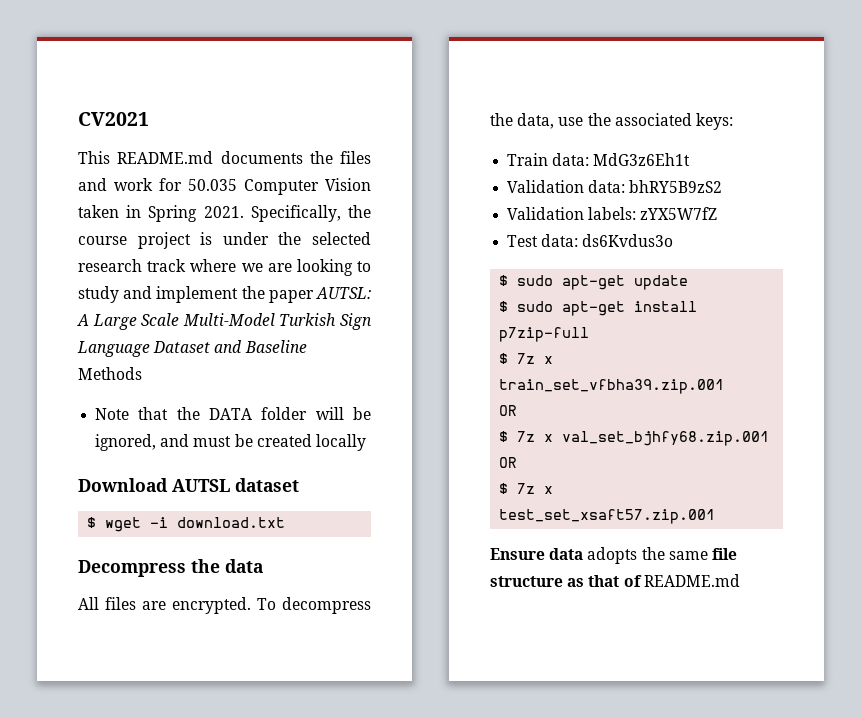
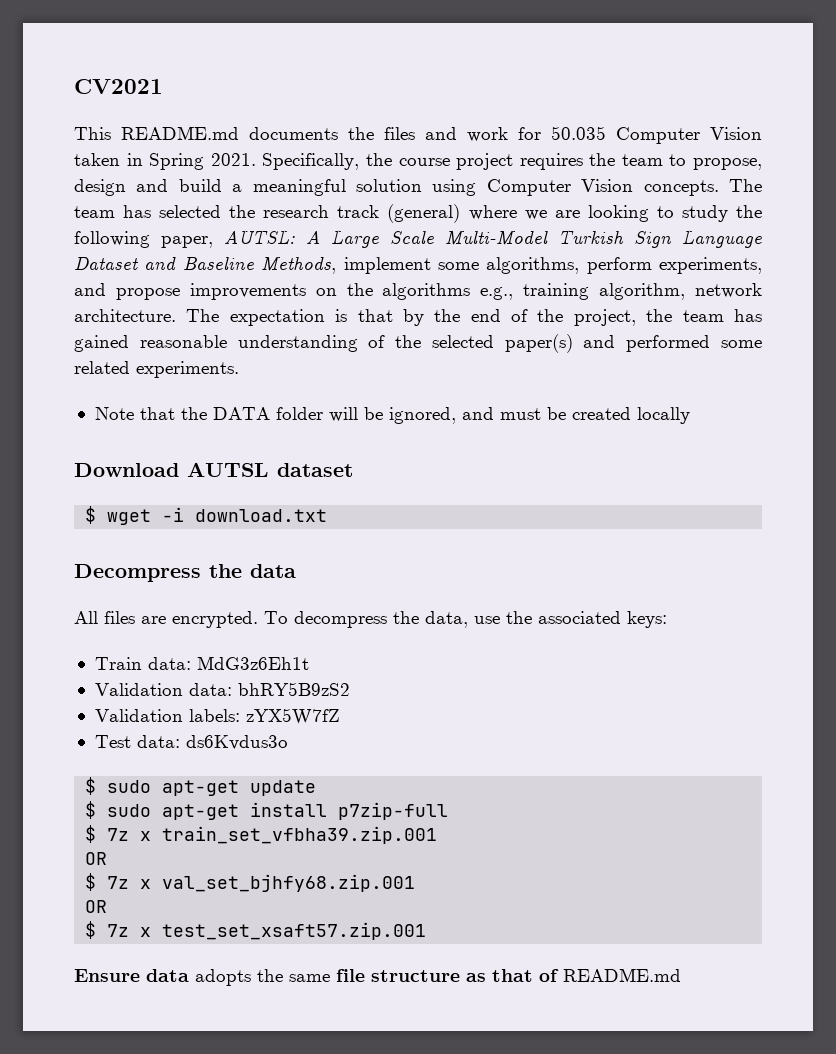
[200,232,371,245] is under the selected -> [519,153,763,170] [74,179,762,196] [74,205,256,218] requires the team to propose, design and build a meaningful solution using Computer Vision concepts. The team has selected the
(187, 265) none -> [387,204,461,223] (general)
[123,286,314,303] and implement the paper -> [736,205,763,218] [74,231,213,248] the following paper,
[78,367,142,380] Methods -> [261,256,762,274] [74,283,763,300] [74,309,762,326] [74,334,762,353] [74,361,239,378] Methods, implement some algorithms, perform experiments, and propose improvements on the algorithms e.g., training algorithm, network architecture. The expectation is that by the end of the project, the team has gained reasonable understanding of the selected paper(s) and performed some related experiments.

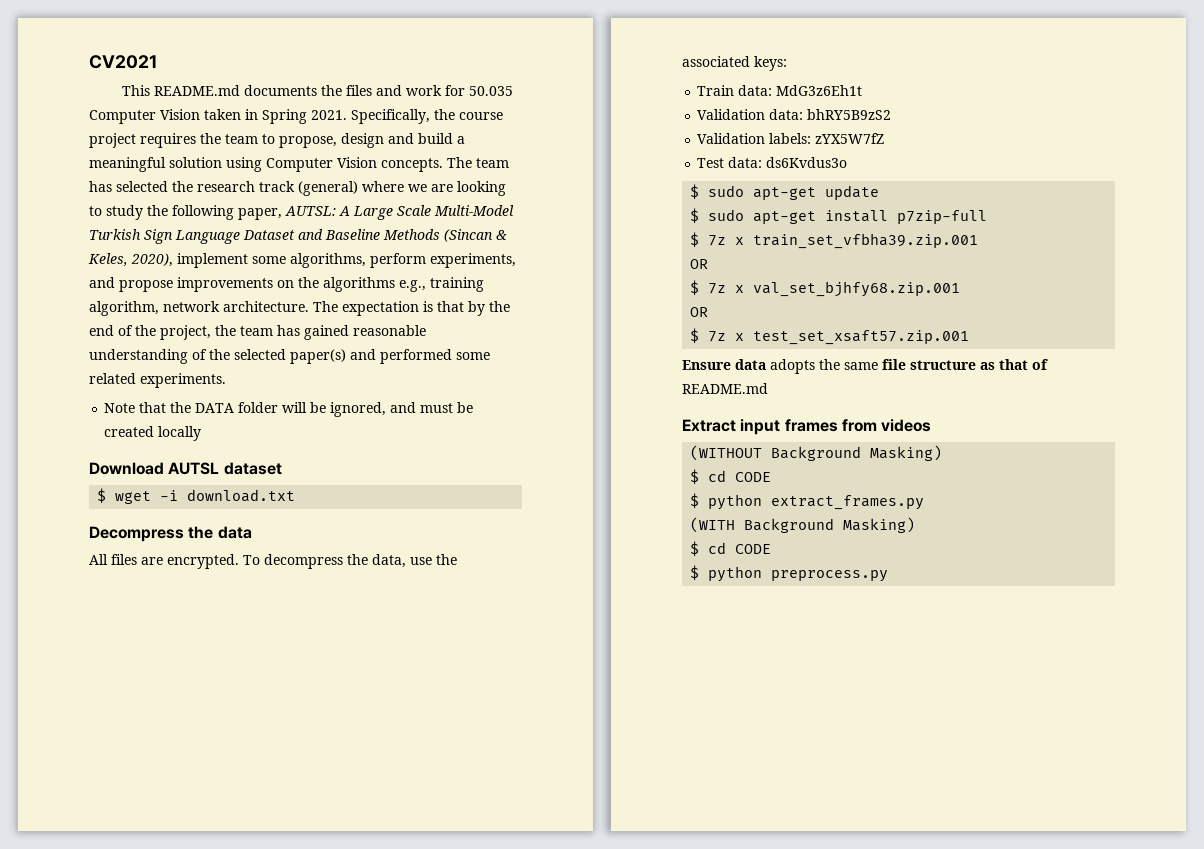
[261,256,337,274] Methods, -> [383,229,507,242] [88,253,173,267] Methods (Sincan & Keles, 2020),
(681, 975) none -> [682,419,932,435] [690,445,943,461] [690,469,772,484] [690,493,925,510] [690,517,916,533] [690,541,772,556] [690,565,889,582] // Extract input frames from videos // (WITHOUT Background Masking) // $ cd CODE // $ python extract_frames.py // (WITH Background Masking) // $ cd CODE // $ python preprocess.py

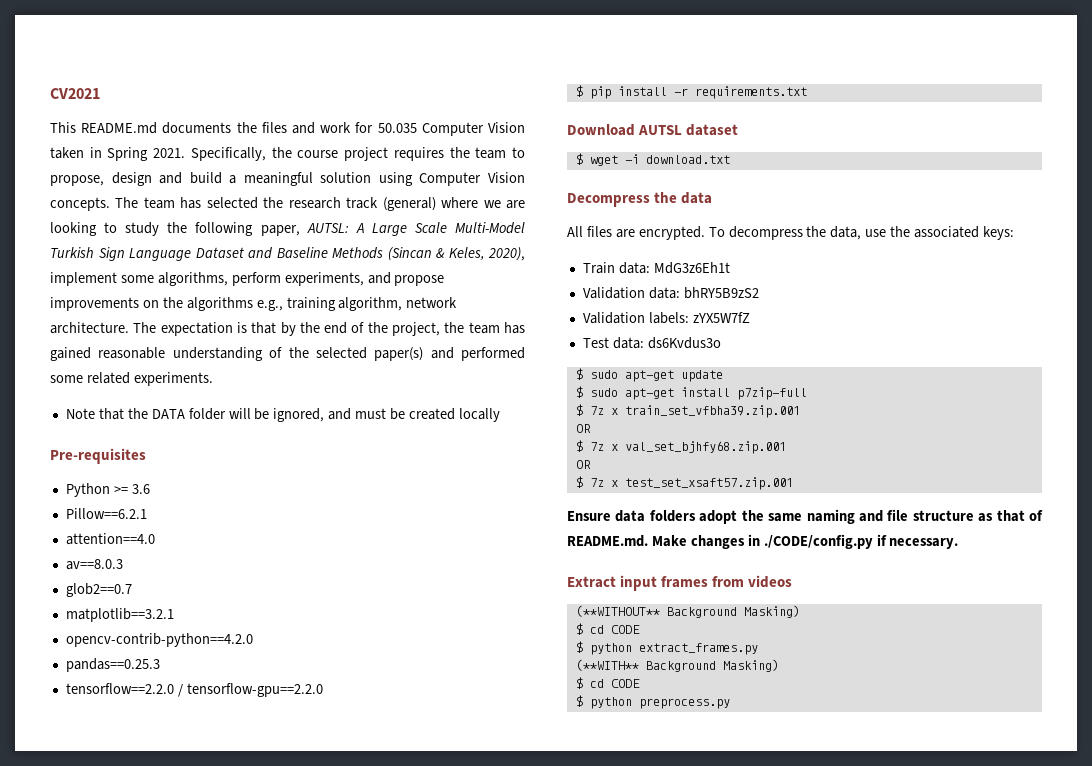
(202, 433) none -> [50,448,146,464] [65,483,150,497] [65,508,147,519] [65,533,155,545] [65,559,123,570] [65,583,132,597] [65,608,174,622] [65,633,253,647] [65,658,160,672] [65,683,323,697] [575,85,807,99] // Pre-requisites // Python >= 3.6 // Pillow==6.2.1 // attention==4.0 // av==8.0.3 // glob2==0.7 // matplotlib==3.2.1 // opencv-contrib-python==4.2.0 // pandas==0.25.3 // tensorflow==2.2.0 / tensorflow-gpu==2.2.0 // $ pip install -r requirements.txt
[770,359,878,374] adopts the same -> [649,509,883,524] folders adopt the same naming and
[682,383,768,394] README.md -> [567,534,959,549] README.md. Make changes in ./CODE/config.py if necessary.
[690,445,763,461] (WITHOUT -> [575,605,660,617] (**WITHOUT**
[690,517,736,533] (WITH -> [575,659,639,671] (**WITH**

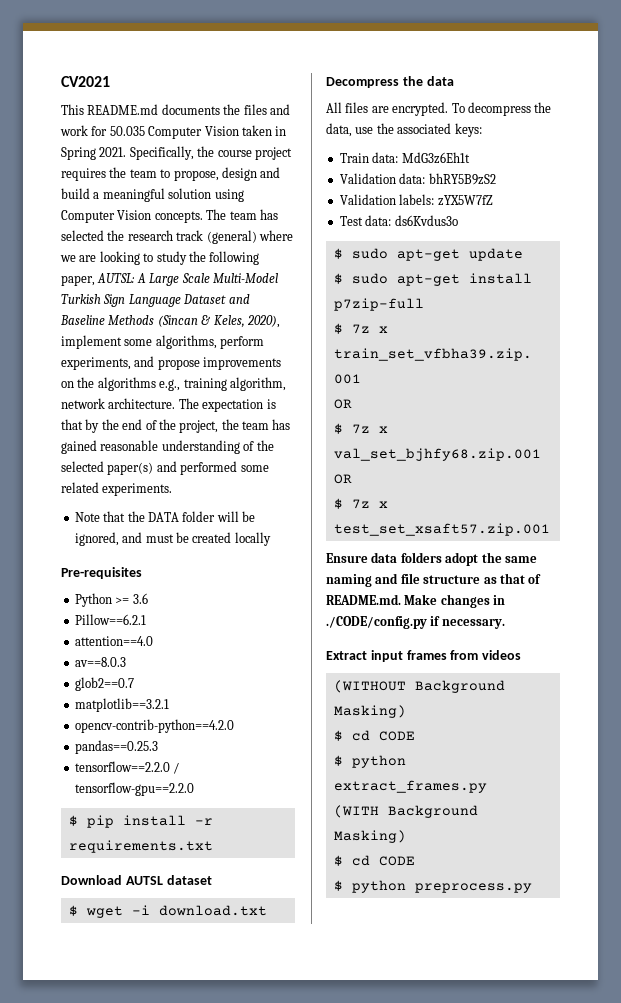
[575,605,660,617] (**WITHOUT** -> [333,680,406,693] (WITHOUT
[575,659,639,671] (**WITH** -> [333,805,379,818] (WITH

